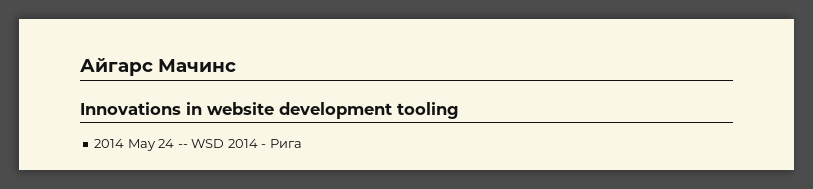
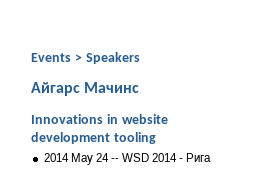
(80, 67) none -> [31,52,140,64] Events > Speakers //

